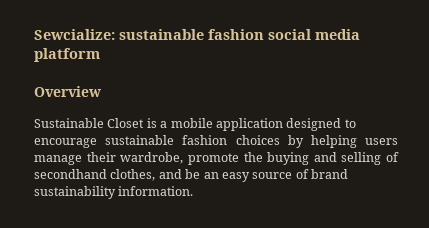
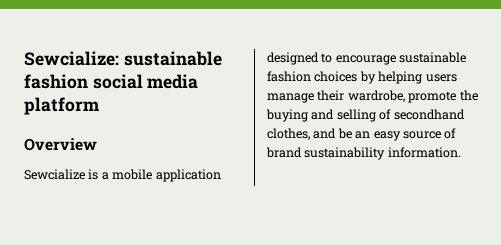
[34,118,145,128] Sustainable Closet -> [24,169,85,180] Sewcialize

